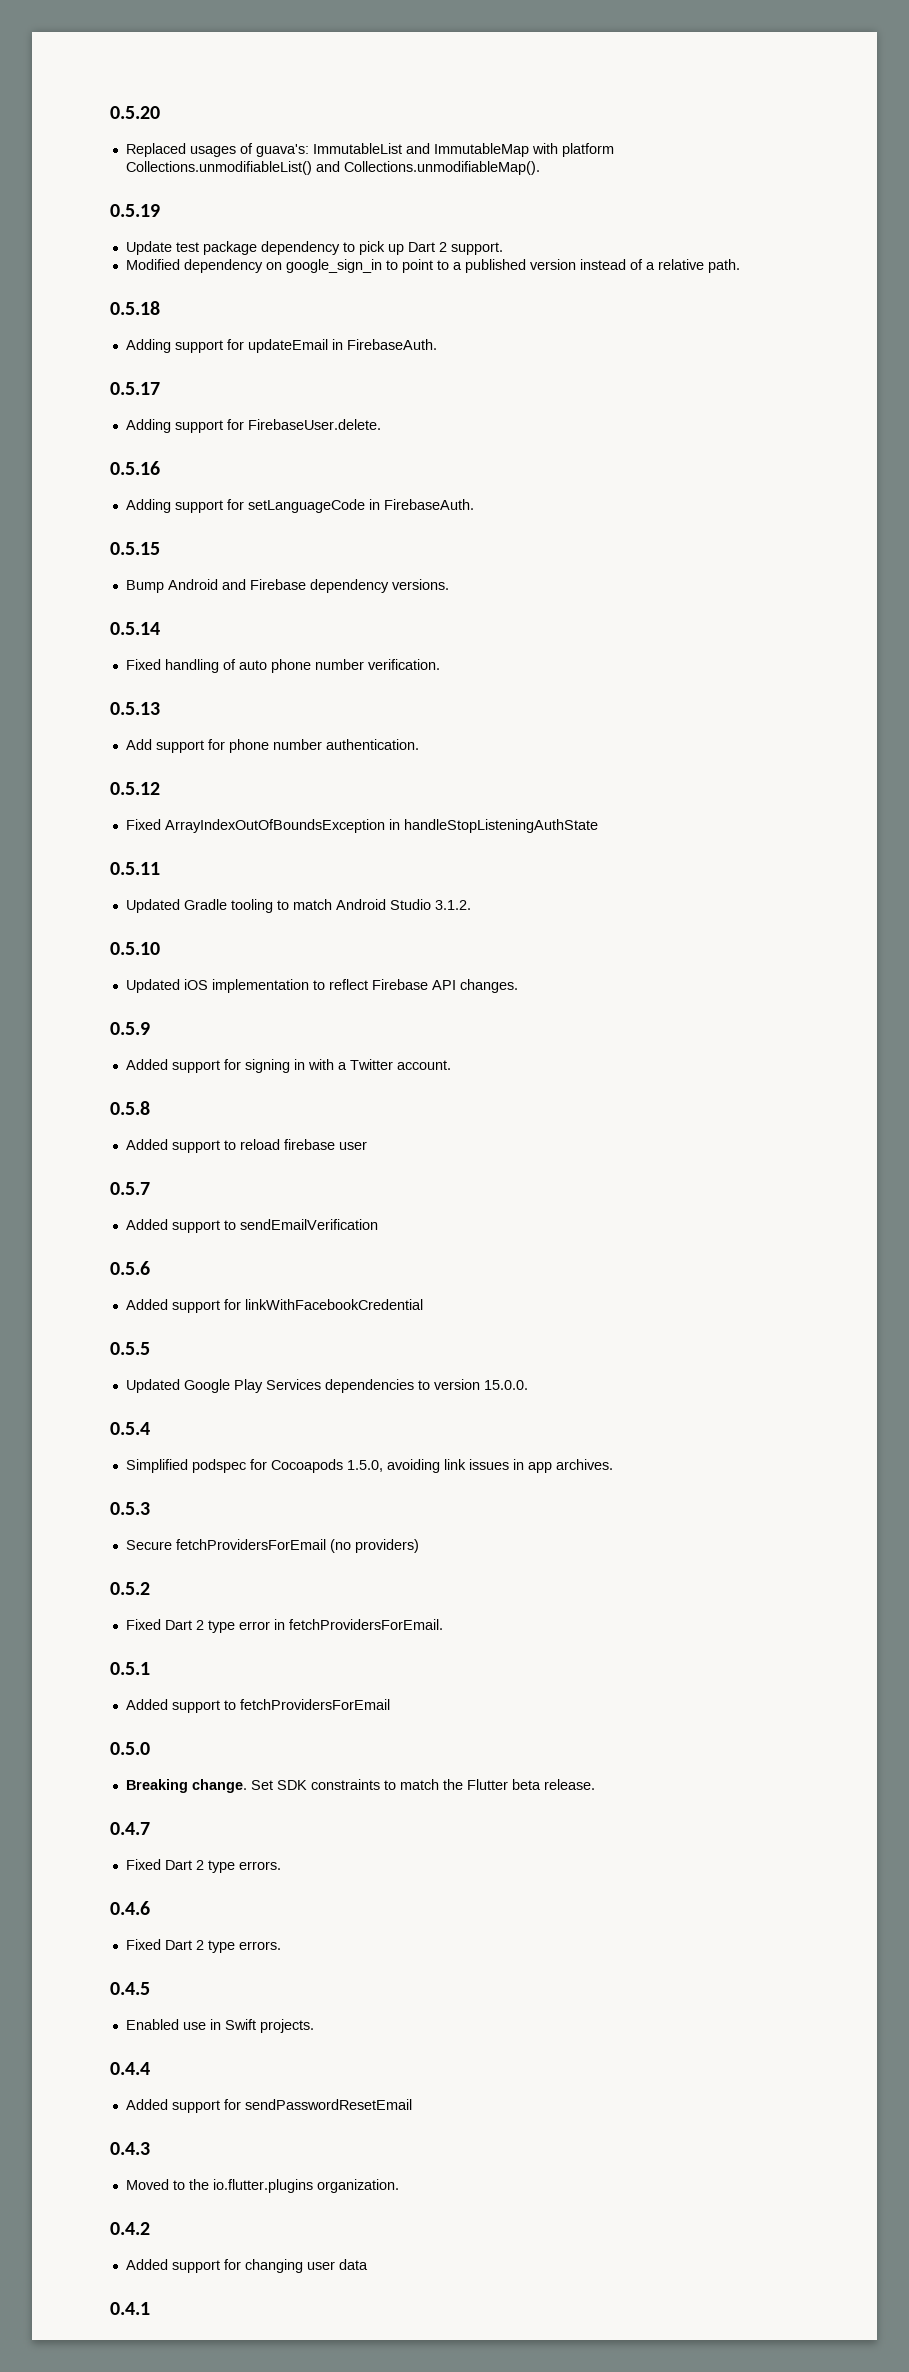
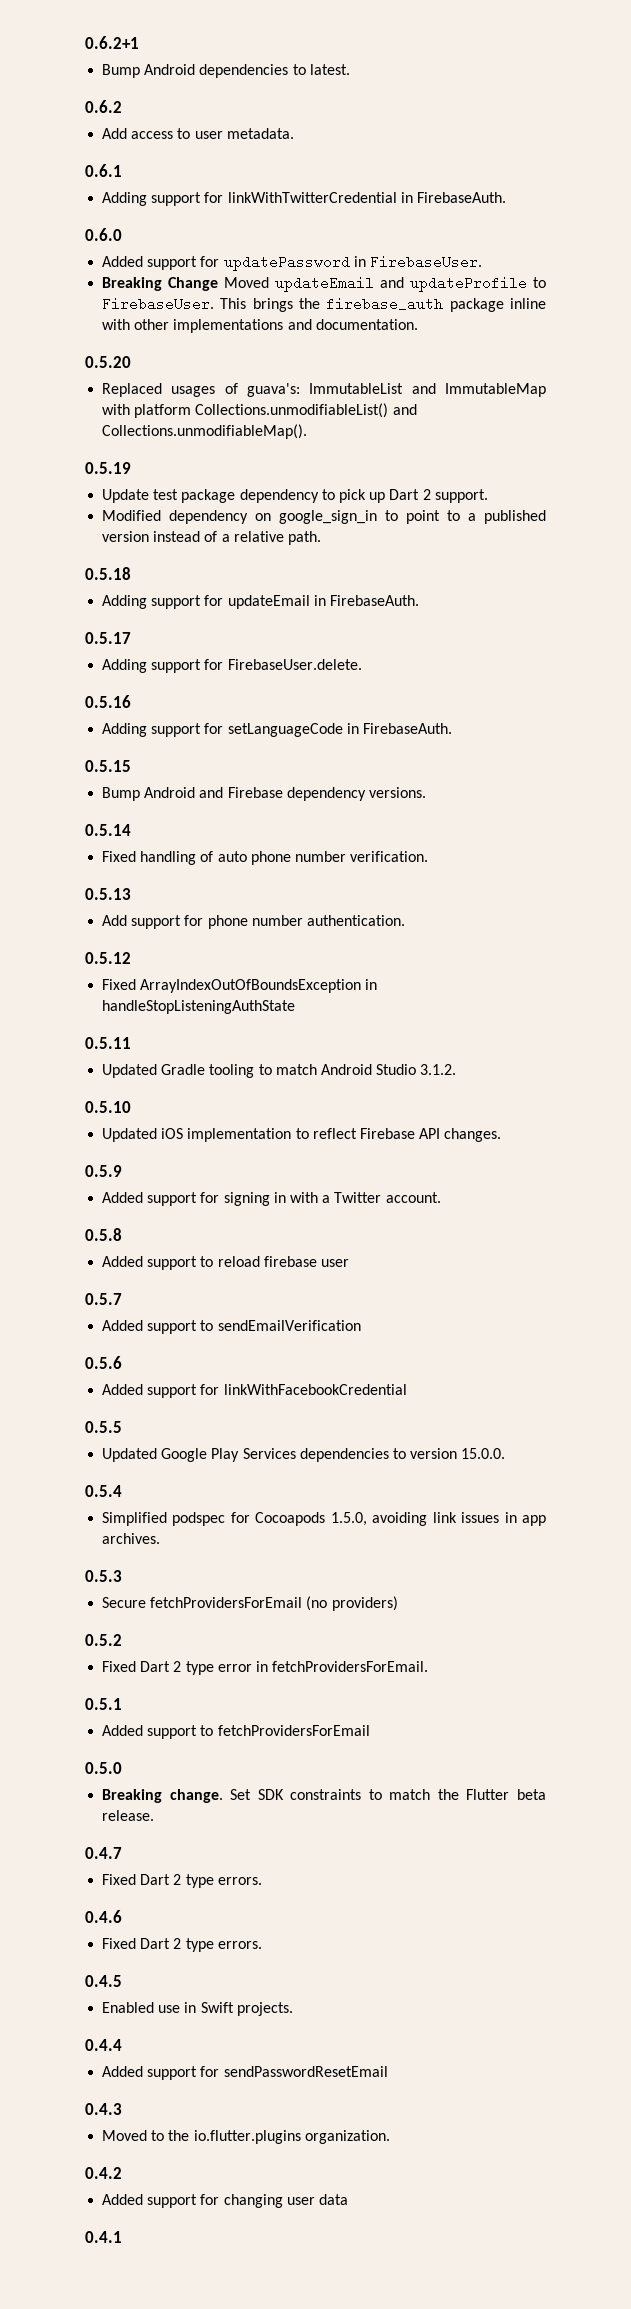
(110, 112) none -> [85,36,139,49] [102,64,350,78] [85,100,122,113] [102,128,294,139] [85,164,122,177] [102,192,506,206] [85,228,122,241] [102,255,482,271] [102,276,546,292] [102,297,546,312] [102,319,418,333] 0.6.2+1 // Bump Android dependencies to latest. // 0.6.2 // Add access to user metadata. // 0.6.1 // Adding support for linkWithTwitterCredential in FirebaseAuth. // 0.6.0 // Added support for updatePassword in FirebaseUser. // Breaking Change Moved updateEmail and updateProfile to FirebaseUser. This brings the firebase_auth package inline with other implementations and documentation. //

